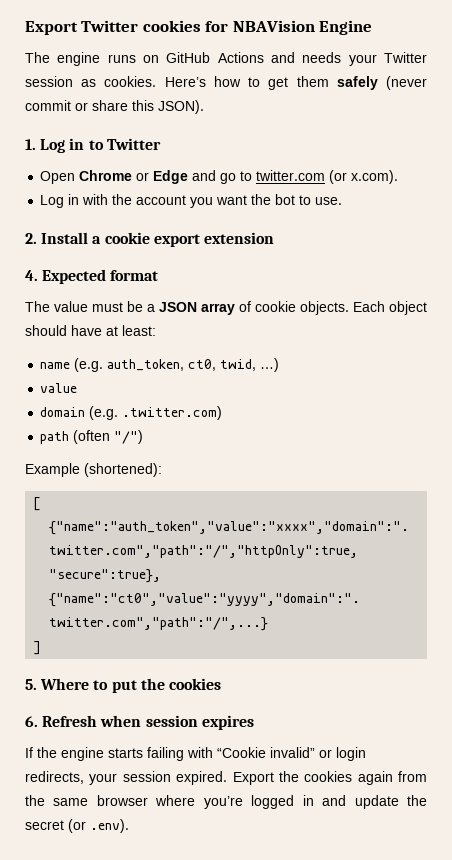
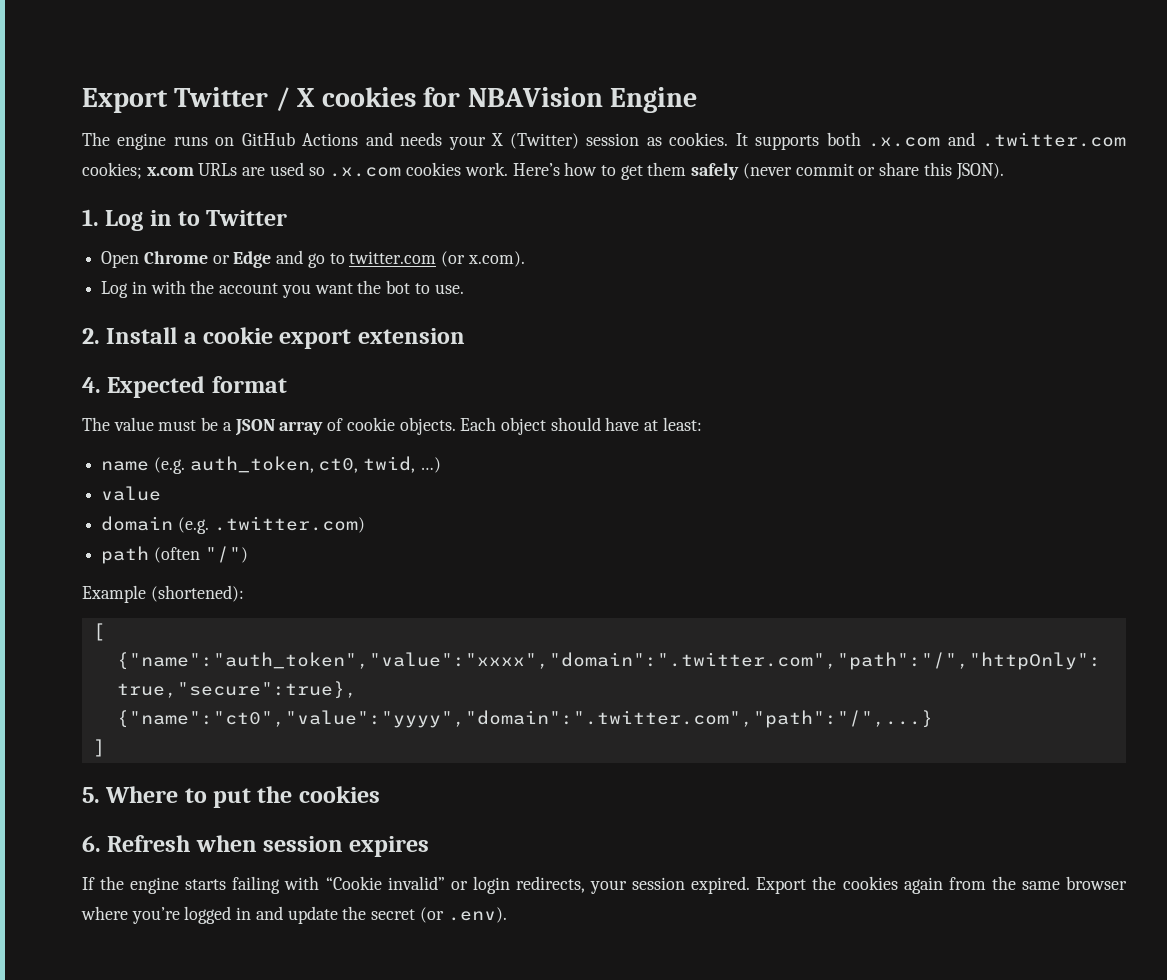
(139, 26) none -> [275,87,316,111] / X
[383,52,427,63] Twitter -> [491,133,579,149] X (Twitter)
(157, 81) none -> [735,132,1127,150] [82,162,508,179] It supports both .x.com and .twitter.com cookies; x.com URLs are used so .x.com cookies work.

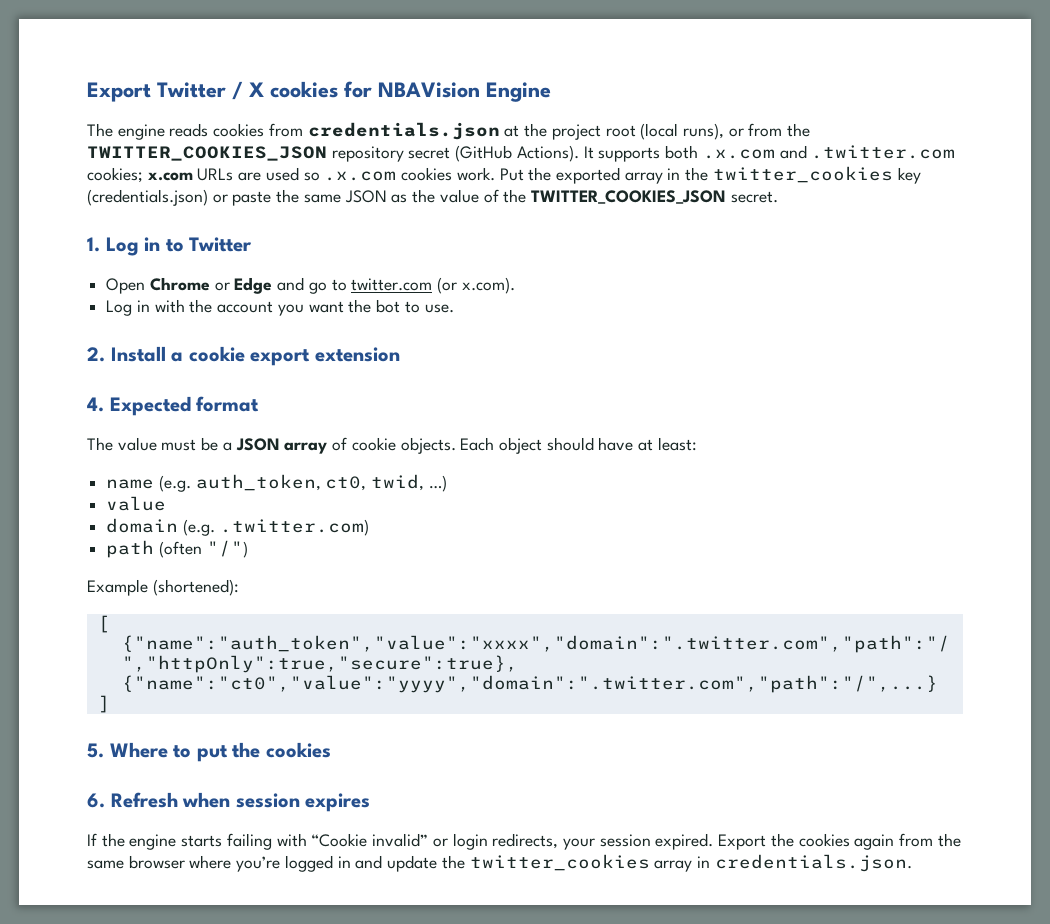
[173,132,729,150] runs on GitHub Actions and needs your X (Twitter) session as cookies. -> [169,122,811,140] [87,145,579,162] reads cookies from credentials.json at the project root (local runs), or from the TWITTER_COOKIES_JSON repository secret (GitHub Actions).
[512,162,1004,180] Here’s how to get them safely (never commit or share this JSON). -> [499,166,921,184] [87,189,778,206] Put the exported array in the twitter_cookies key (credentials.json) or paste the same JSON as the value of the TWITTER_COOKIES_JSON secret.
[371,907,507,923] secret (or .env). -> [469,854,912,872] twitter_cookies array in credentials.json.

